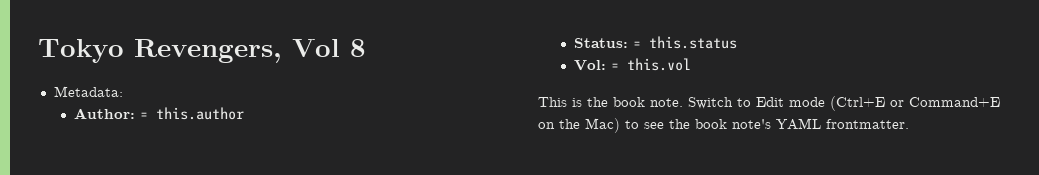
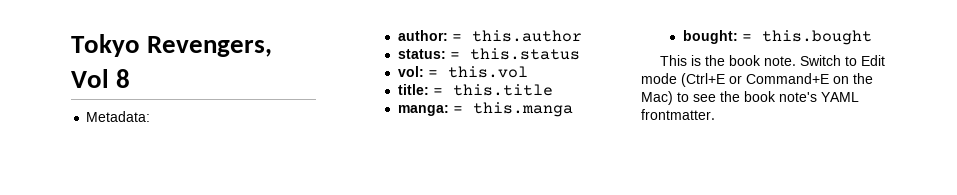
[73,108,135,119] Author: -> [397,30,448,41] author:
[573,38,628,48] Status: -> [397,49,446,59] status:
[573,60,606,71] Vol: -> [397,66,424,77] vol:
(691, 64) none -> [397,84,553,96] [397,102,573,117] [682,30,872,45] // title: = this.title // manga: = this.manga // bought: = this.bought

